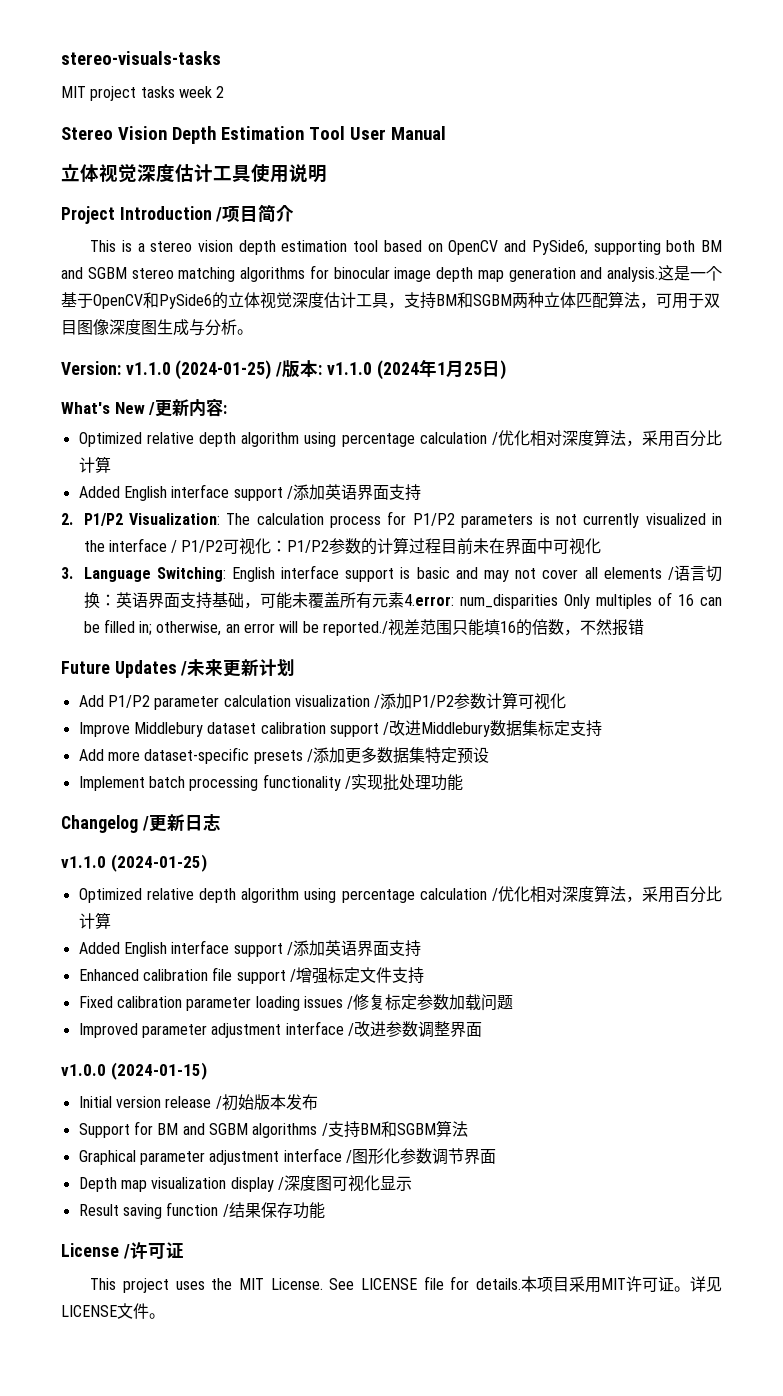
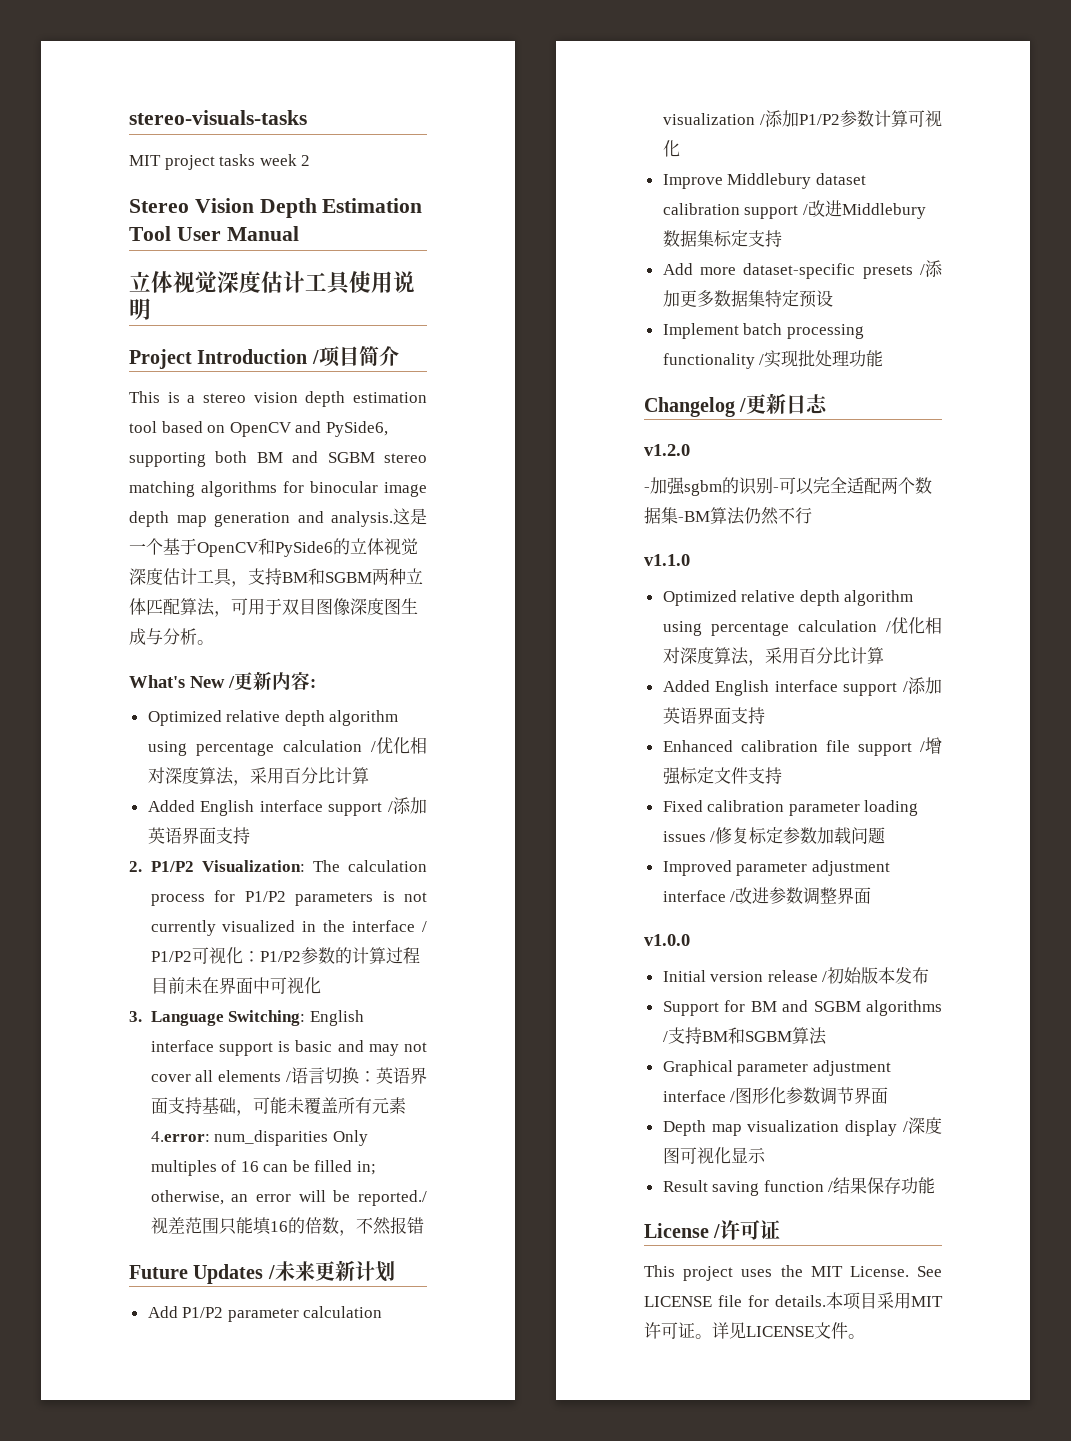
[61,359,506,380] // Version: v1.1.0 (2024-01-25) /版本: v1.1.0 (2024年1月25日) -> (214, 642) none
[61,854,207,872] // v1.1.0 (2024-01-25) -> [644,444,690,456] [644,477,932,496] [644,507,812,525] [644,554,690,566] // v1.2.0 // -加强sgbm的识别-可以完全适配两个数据集-BM算法仍然不行 // v1.1.0
[110,1062,207,1080] (2024-01-15) -> (690, 940) none

